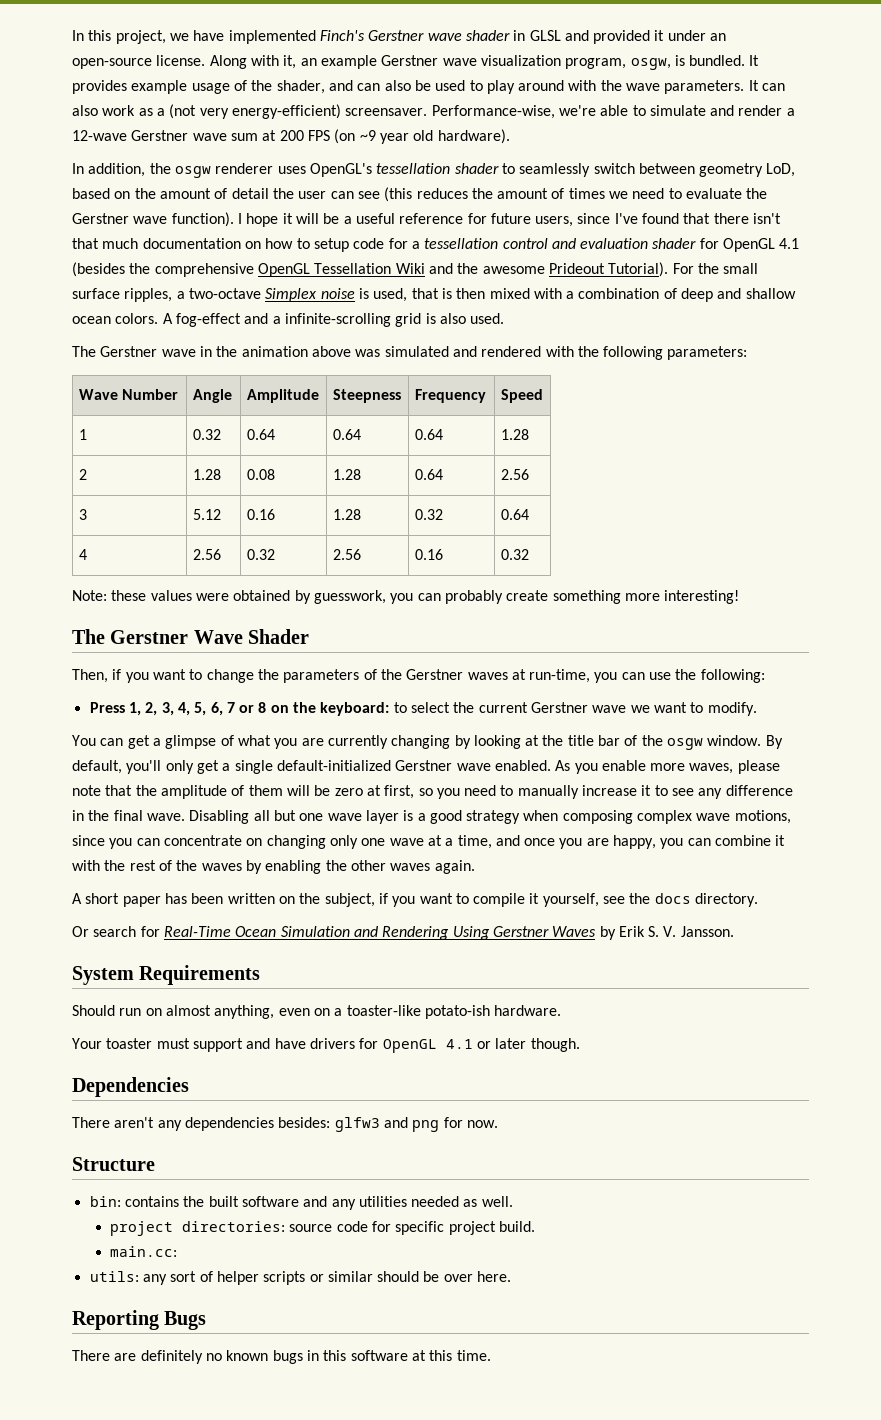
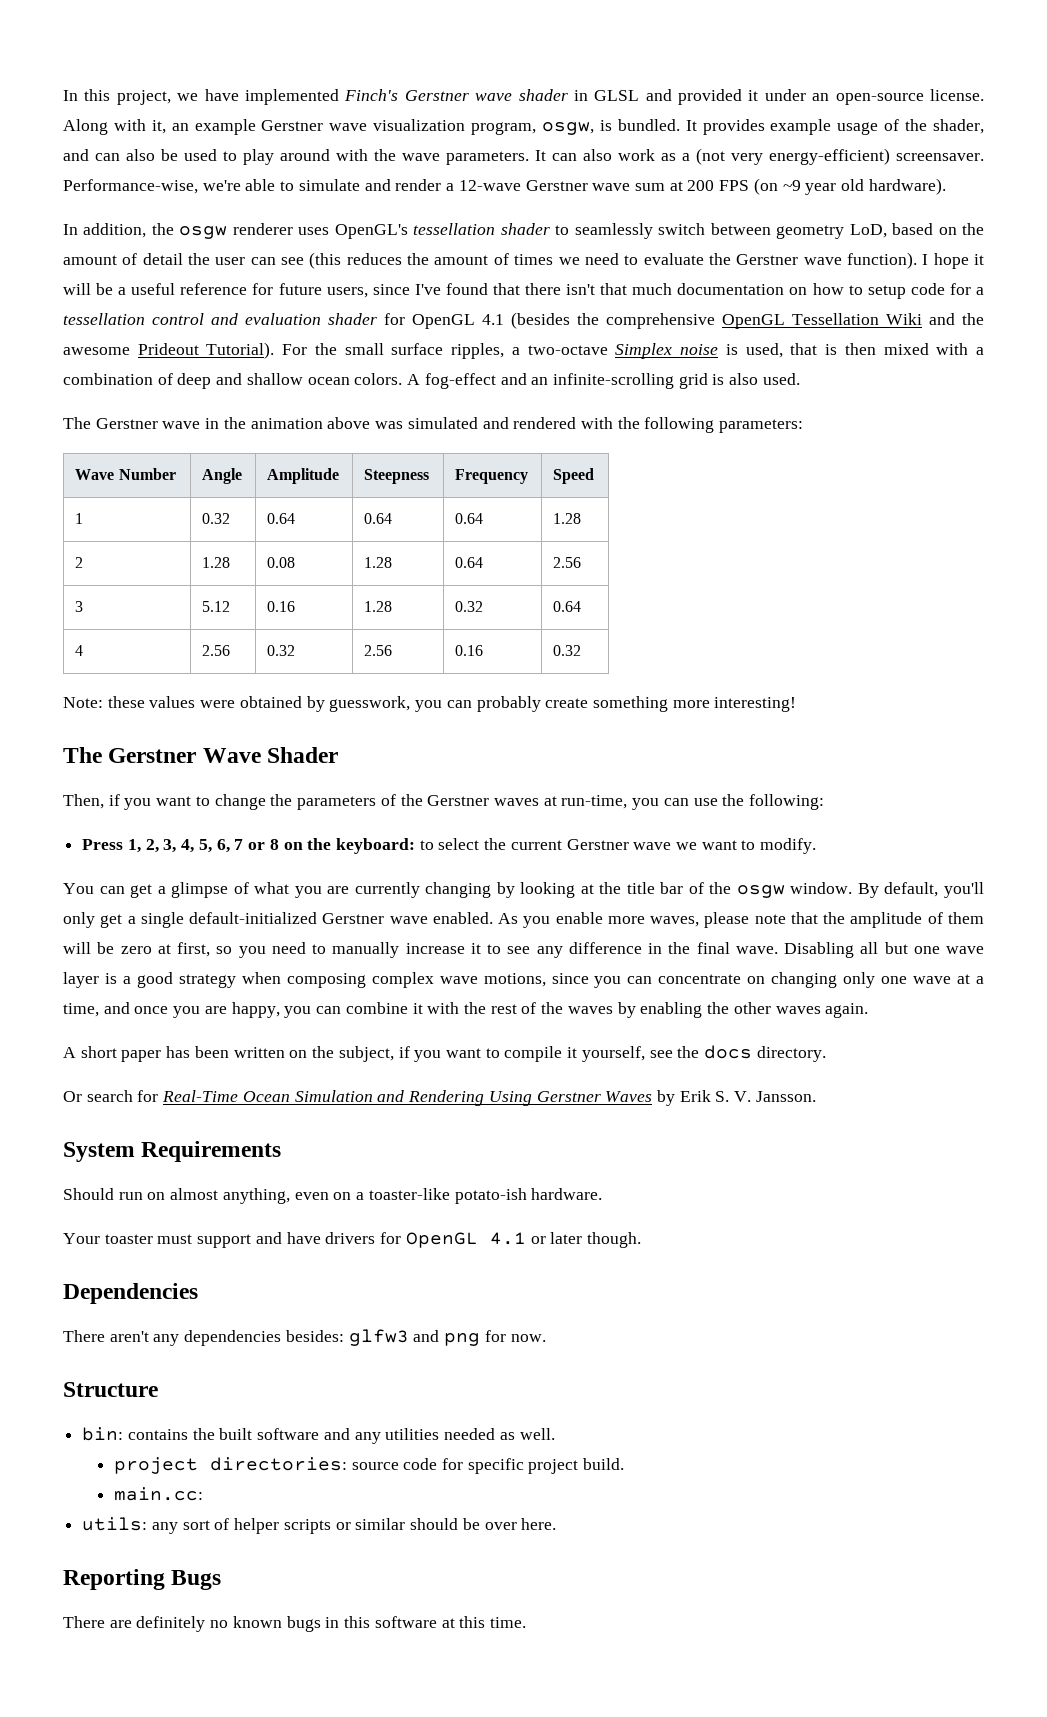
[272,316,281,324] a -> [531,377,549,385] an

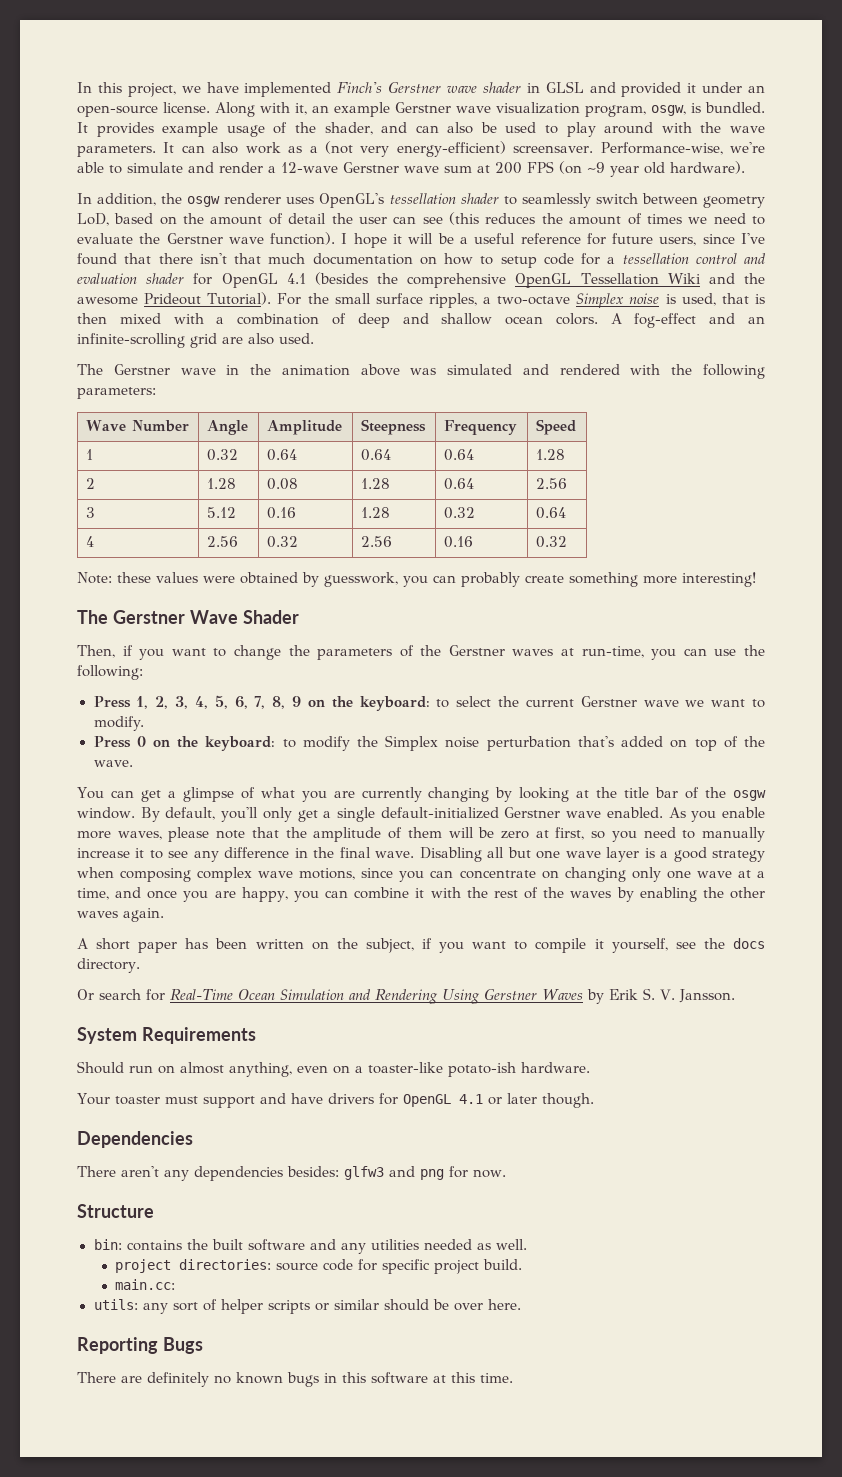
[712,374,725,385] is -> [222,337,243,344] are
[234,839,279,850] 7 or 8 -> [254,696,301,709] 7, 8, 9
(817, 846) none -> [93,735,765,751] [93,760,133,767] // Press 0 on the keyboard: to modify the Simplex noise perturbation that's added on top of the wave.

